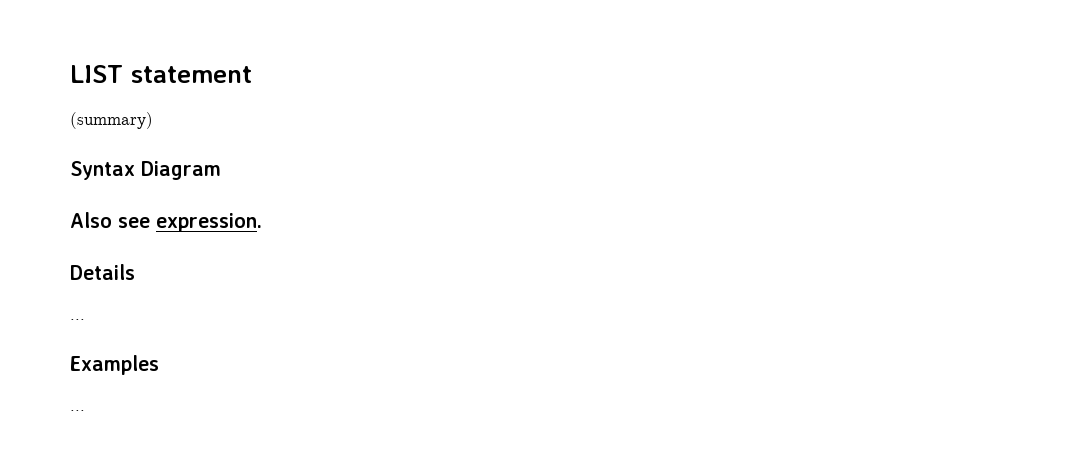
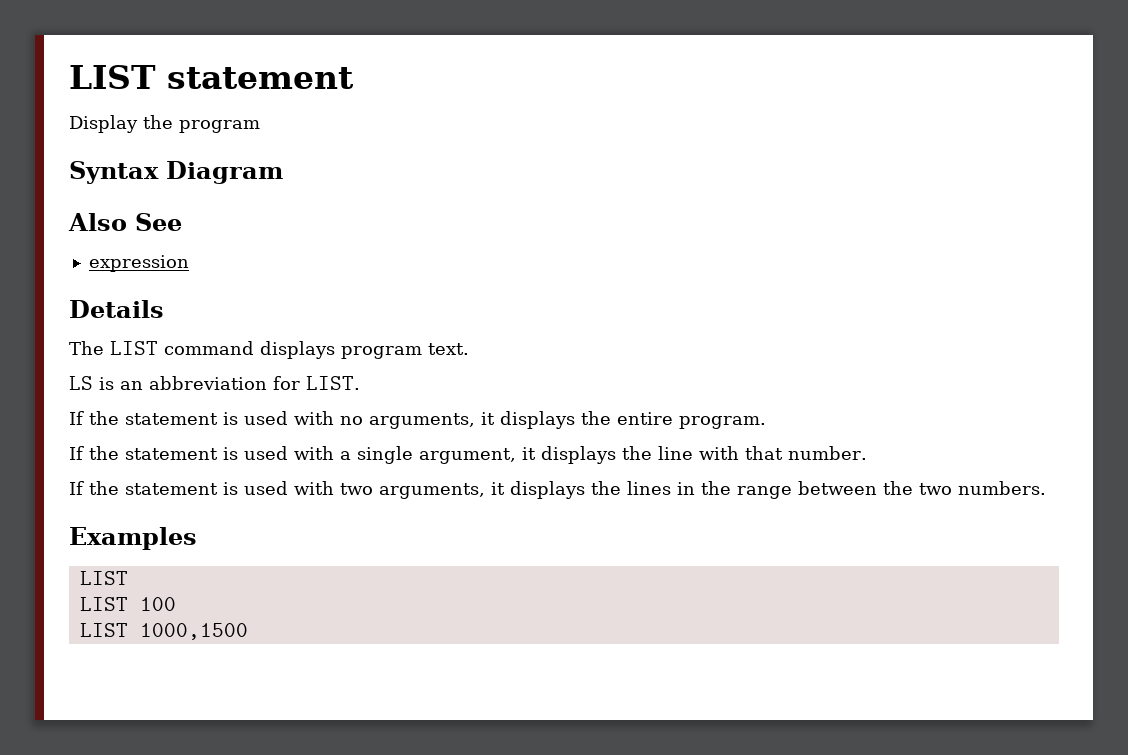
[70,112,153,129] (summary) -> [69,115,260,133] Display the program
[118,213,262,232] see expression. -> [135,213,182,231] [88,255,189,272] See // expression
[70,319,85,320] [70,355,159,375] [70,410,85,411] ... // Examples // ... -> [69,341,469,359] [69,376,360,390] [69,411,766,429] [69,446,867,464] [69,481,1046,499] [69,527,197,550] [79,571,128,585] [79,597,176,611] [79,623,248,640] The LIST command displays program text. // LS is an abbreviation for LIST. // If the statement is used with no arguments, it displays the entire program. // If the statement is used with a single argument, it displays the line with that number. // If the statement is used with two arguments, it displays the lines in the range between the two numbers. // Examples // LIST // LIST 100 // LIST 1000,1500

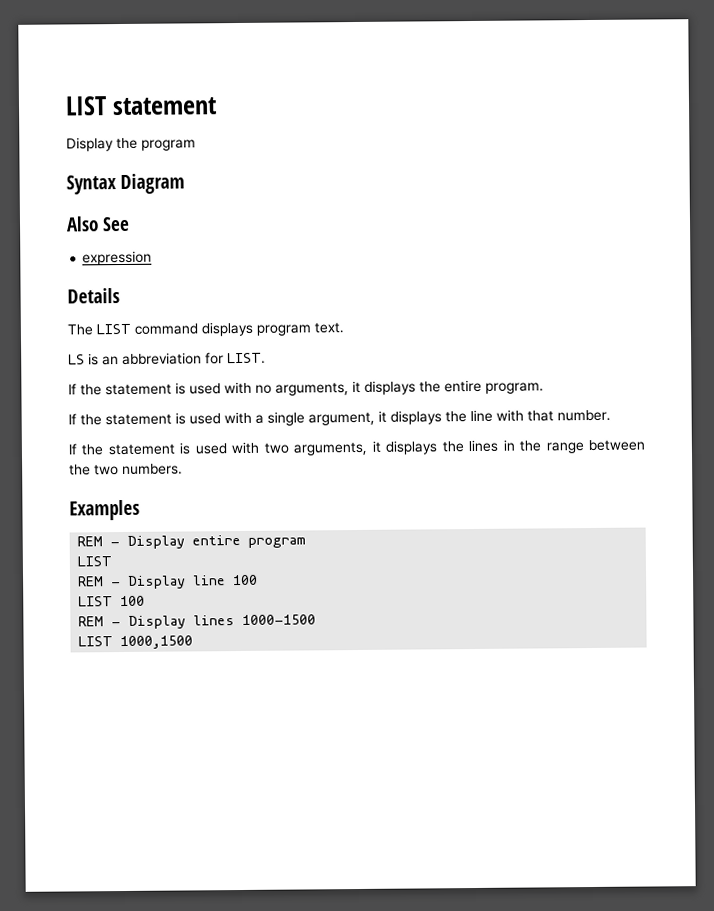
[79,571,128,585] [79,597,176,611] LIST // LIST 100 -> [77,534,307,549] [77,556,113,567] [78,574,259,589] [78,595,146,607] [78,614,317,629] REM - Display entire program // LIST // REM - Display line 100 // LIST 100 // REM - Display lines 1000-1500

